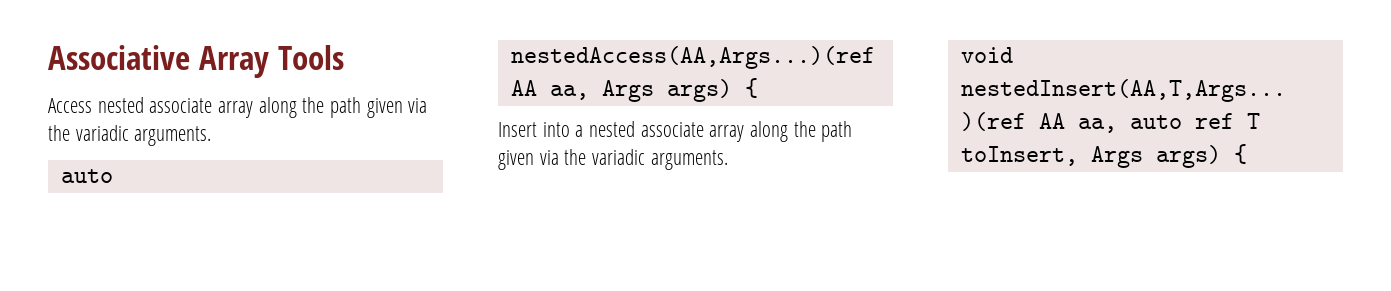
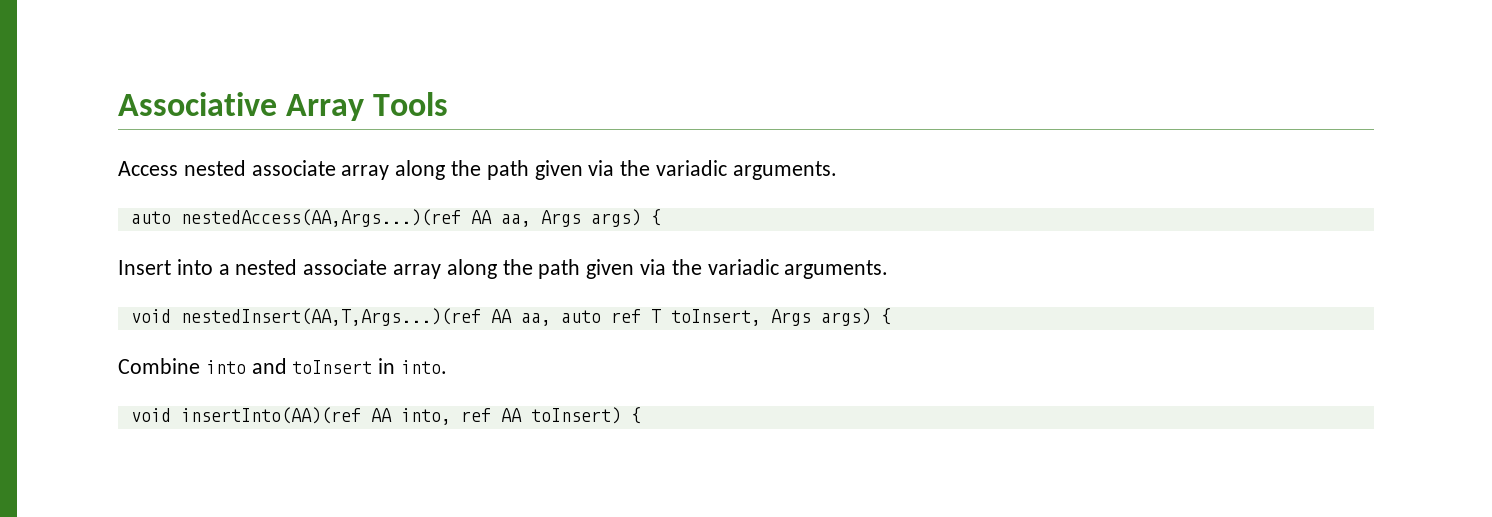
(1247, 154) none -> [118,358,448,374] [130,407,641,425] // Combine into and toInsert in into. // void insertInto(AA)(ref AA into, ref AA toInsert) {

